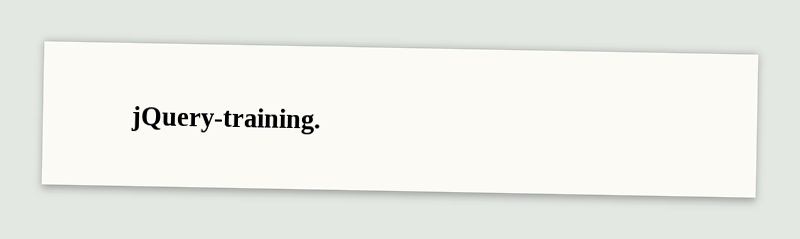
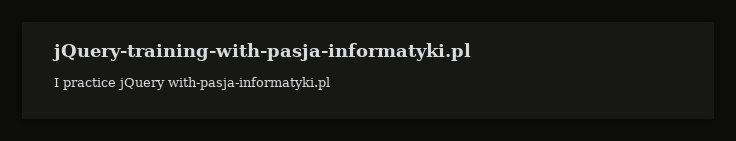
[130,105,322,135] jQuery-training. -> [52,43,471,61] [54,77,330,90] jQuery-training-with-pasja-informatyki.pl // I practice jQuery with-pasja-informatyki.pl

